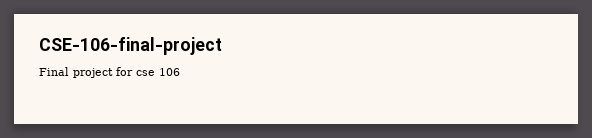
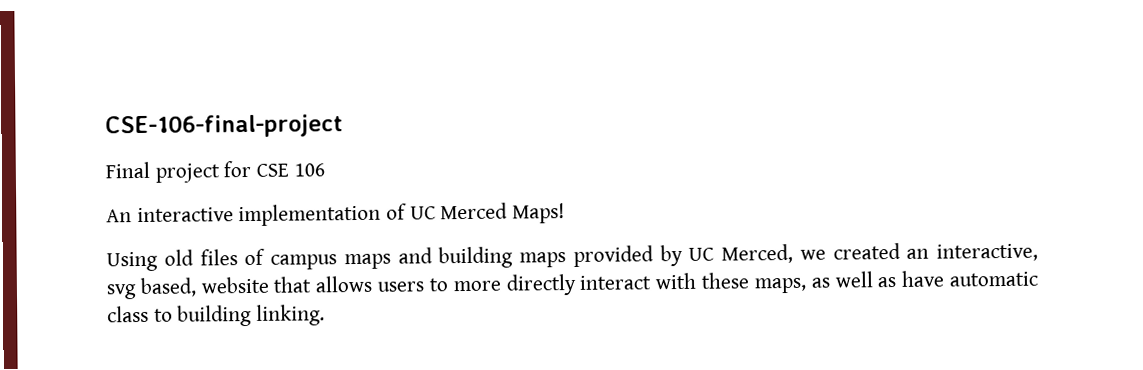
[136,70,155,76] cse -> [256,163,290,177] CSE
(180, 72) none -> [106,202,566,227] [106,242,1038,272] [106,270,1039,300] [107,304,326,327] // An interactive implementation of UC Merced Maps! // Using old files of campus maps and building maps provided by UC Merced, we created an interactive, svg based, website that allows users to more directly interact with these maps, as well as have automatic class to building linking.

